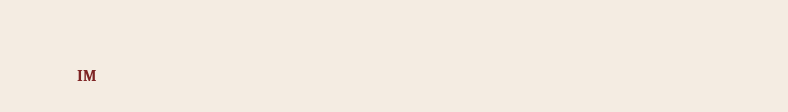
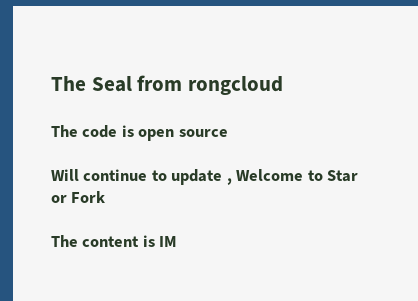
(77, 75) none -> [51,75,284,95] [51,125,228,141] [51,169,359,185] [51,191,106,203] [51,235,155,247] The Seal from rongcloud // The code is open source // Will continue to update , Welcome to Star or Fork // The content is

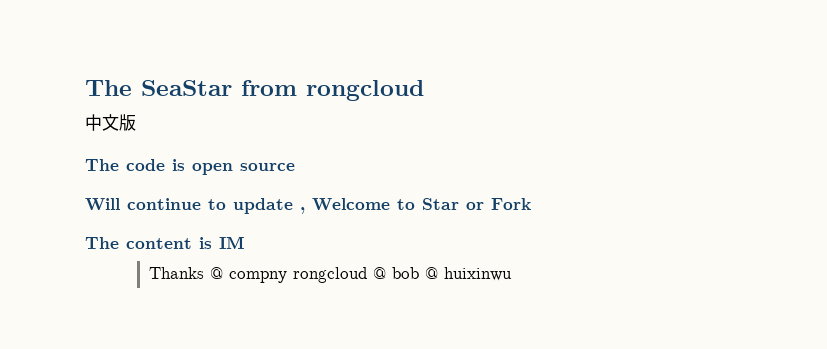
[51,76,132,92] The Seal -> [85,80,232,96] The SeaStar
(284, 85) none -> [85,114,136,131] // 中文版
(178, 241) none -> [148,267,512,283] // Thanks @ compny rongcloud @ bob @ huixinwu

